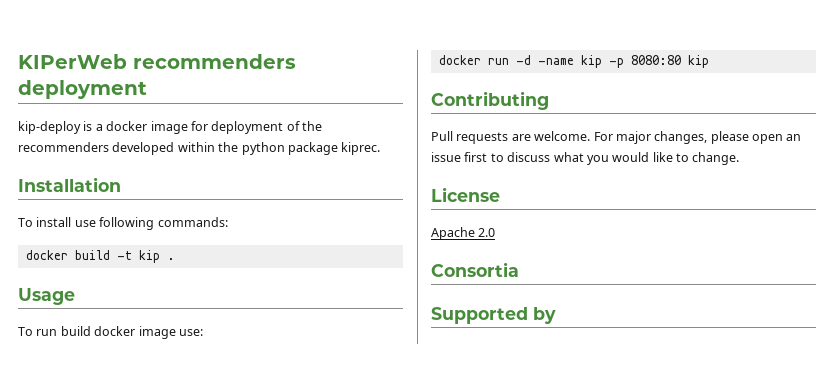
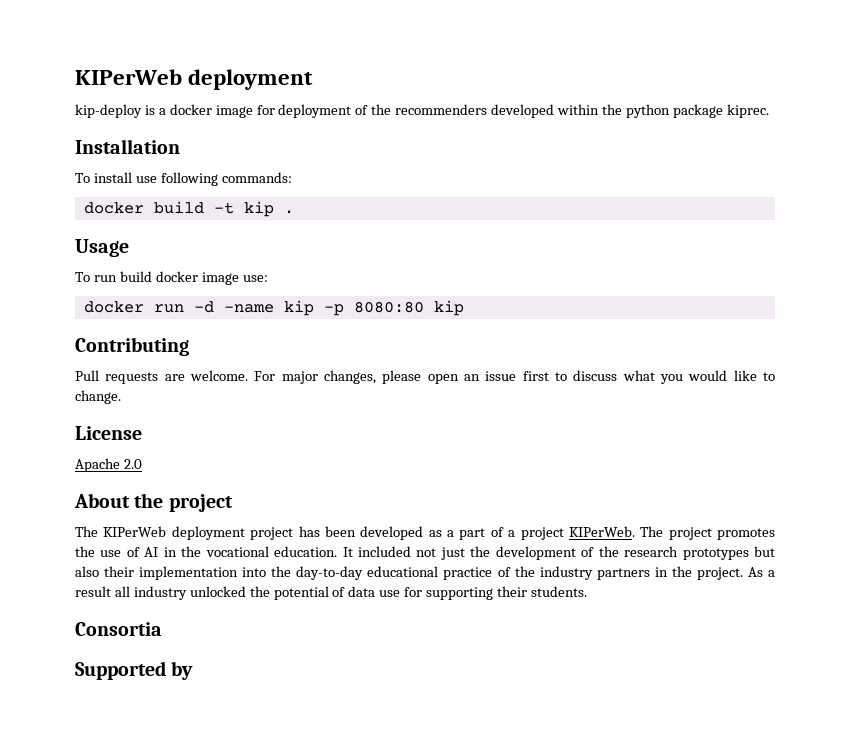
[18,54,296,69] KIPerWeb recommenders -> [75,69,182,85] KIPerWeb
(496, 232) none -> [74,493,233,512] [75,526,775,540] [75,546,776,560] [75,566,775,580] [75,586,587,600] // About the project // The KIPerWeb deployment project has been developed as a part of a project KIPerWeb. The project promotes the use of AI in the vocational education. It included not just the development of the research prototypes but also their implementation into the day-to-day educational practice of the industry partners in the project. As a result all industry unlocked the potential of data use for supporting their students.

